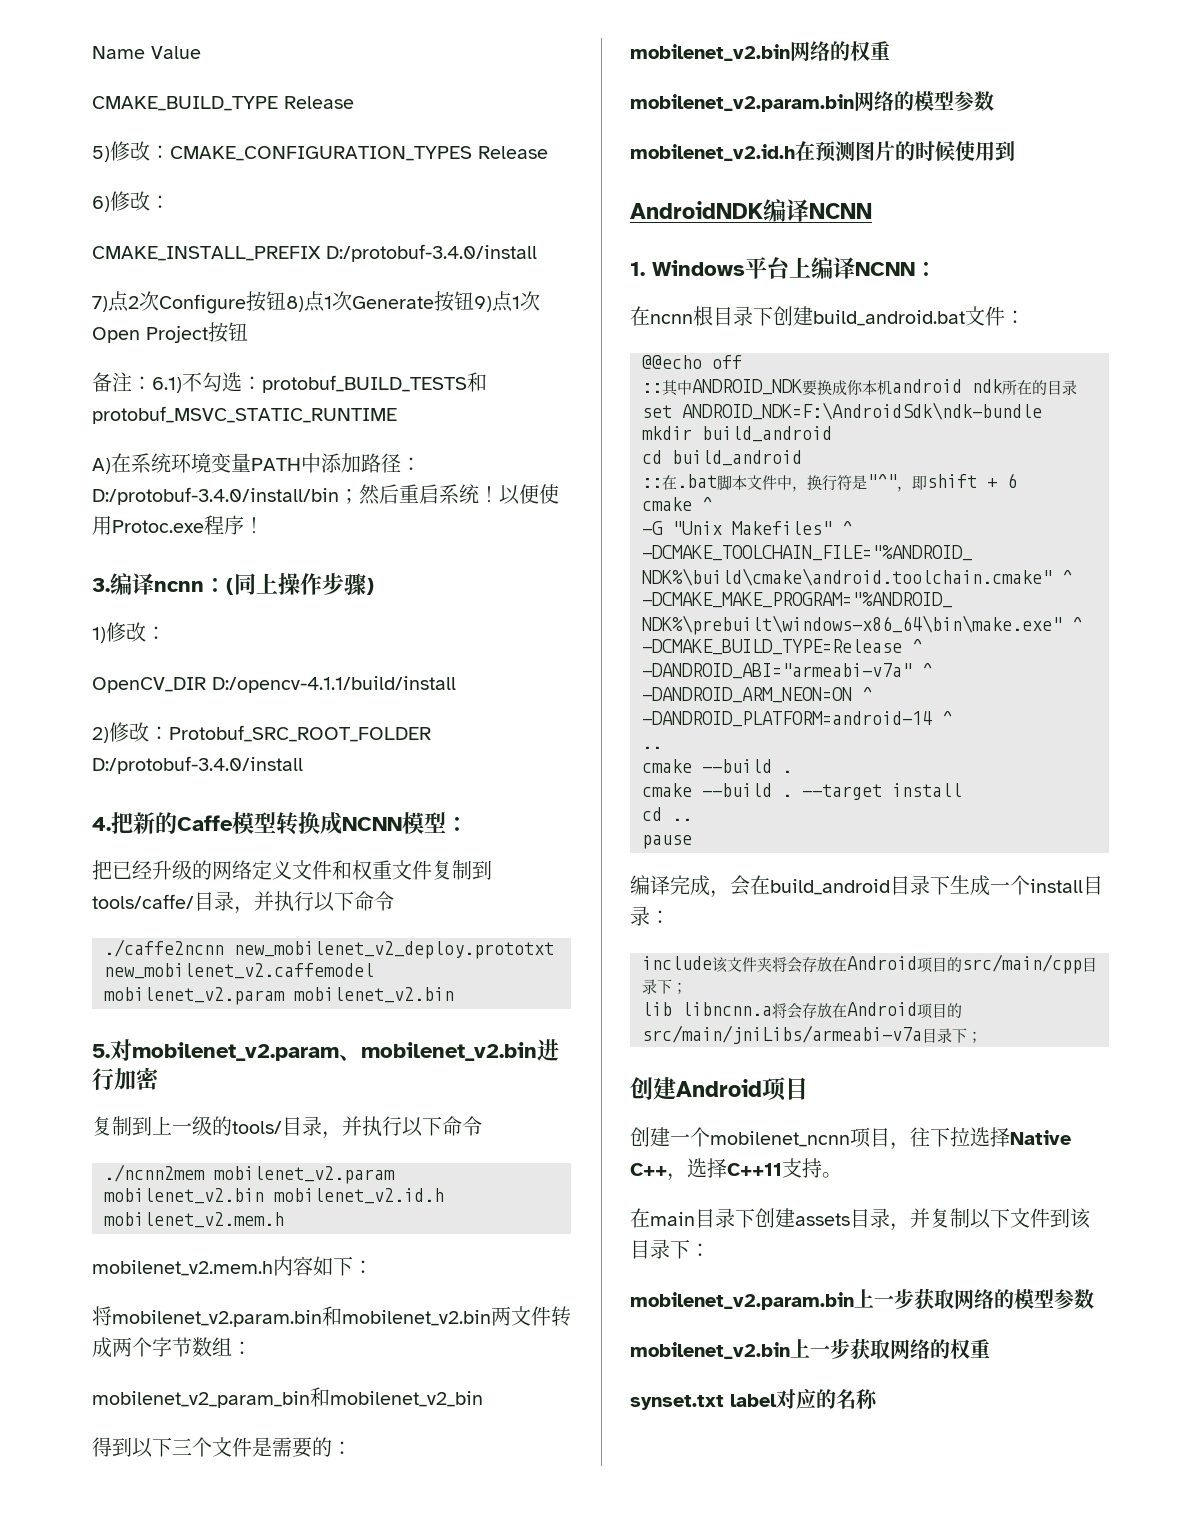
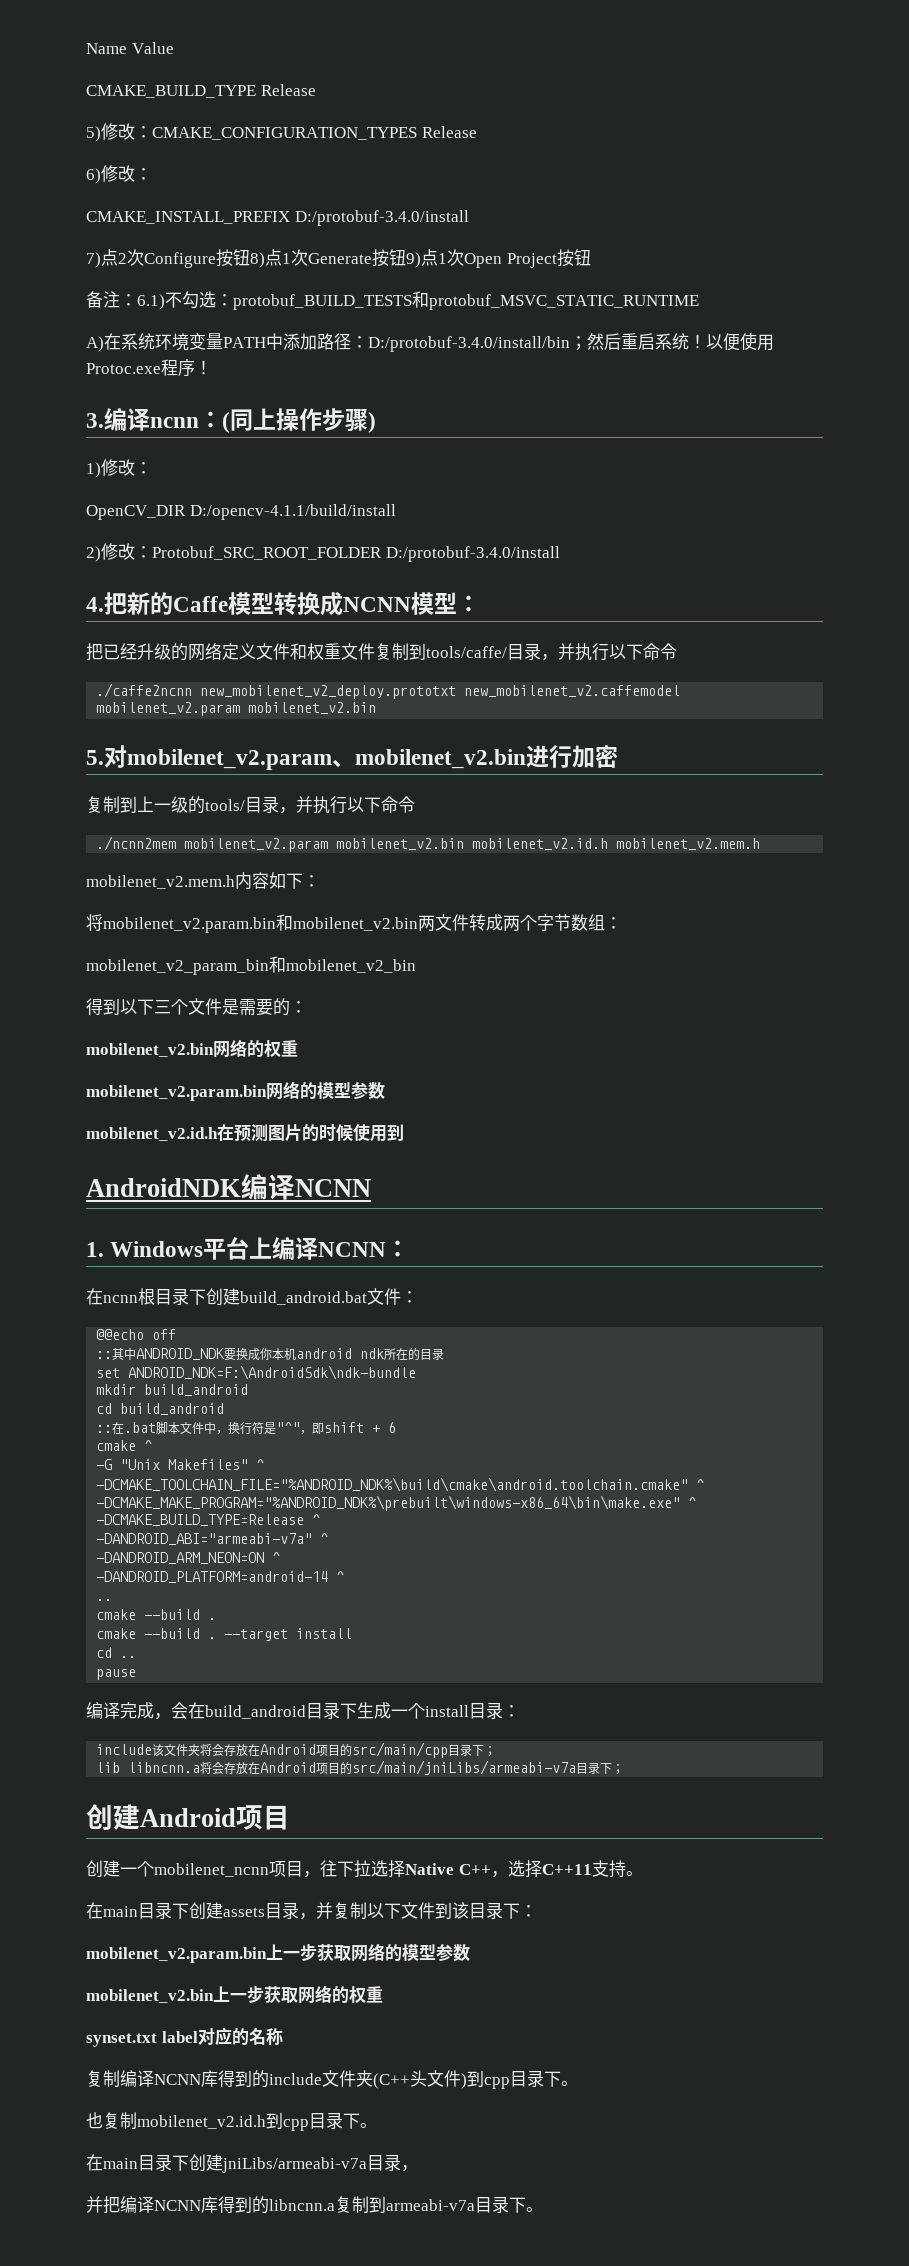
(878, 1399) none -> [86,2070,578,2089] [86,2112,377,2131] [86,2154,418,2173] [86,2196,543,2214] // 复制编译NCNN库得到的include文件夹(C++头文件)到cpp目录下。 // 也复制mobilenet_v2.id.h到cpp目录下。 // 在main目录下创建jniLibs/armeabi-v7a目录， // 并把编译NCNN库得到的libncnn.a复制到armeabi-v7a目录下。

